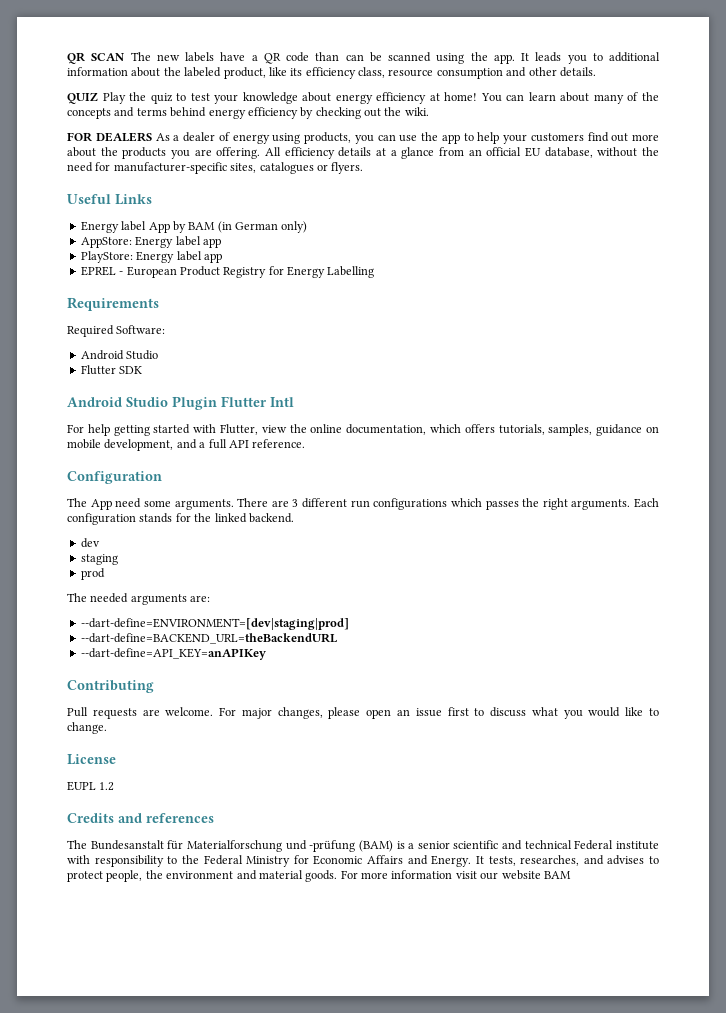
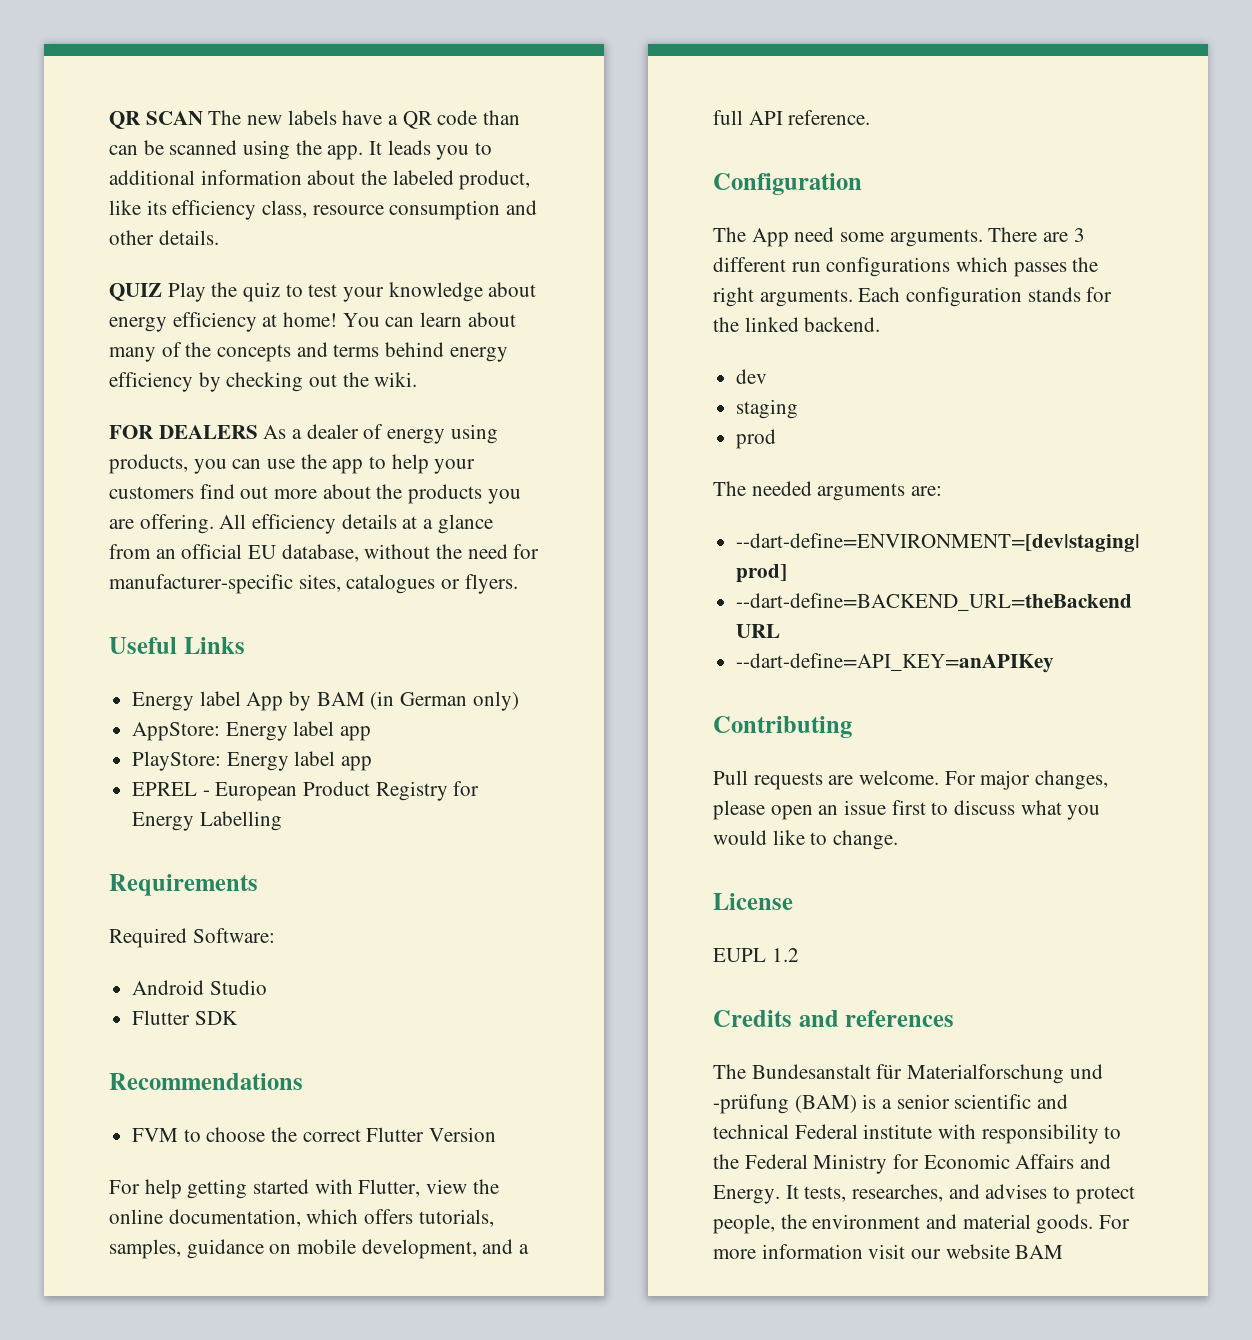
[67,396,294,410] Android Studio Plugin Flutter Intl -> [109,1073,303,1090] [132,1127,497,1142] Recommendations // FVM to choose the correct Flutter Version

